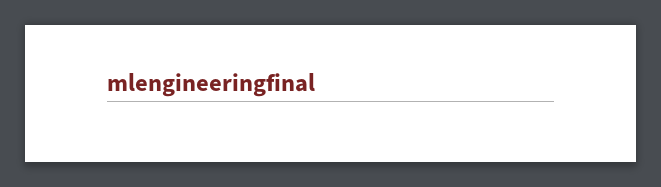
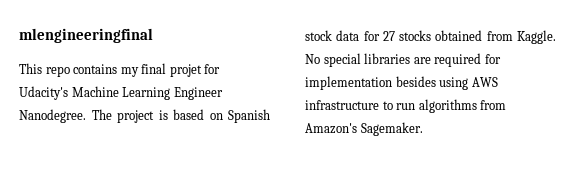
(315, 85) none -> [19,63,221,77] [19,86,223,100] [19,109,270,123] [305,30,556,44] [305,53,501,67] [305,76,498,90] [305,99,507,113] [305,122,423,136] // This repo contains my final projet for Udacity's Machine Learning Engineer Nanodegree. The project is based on Spanish stock data for 27 stocks obtained from Kaggle. No special libraries are required for implementation besides using AWS infrastructure to run algorithms from Amazon's Sagemaker.

